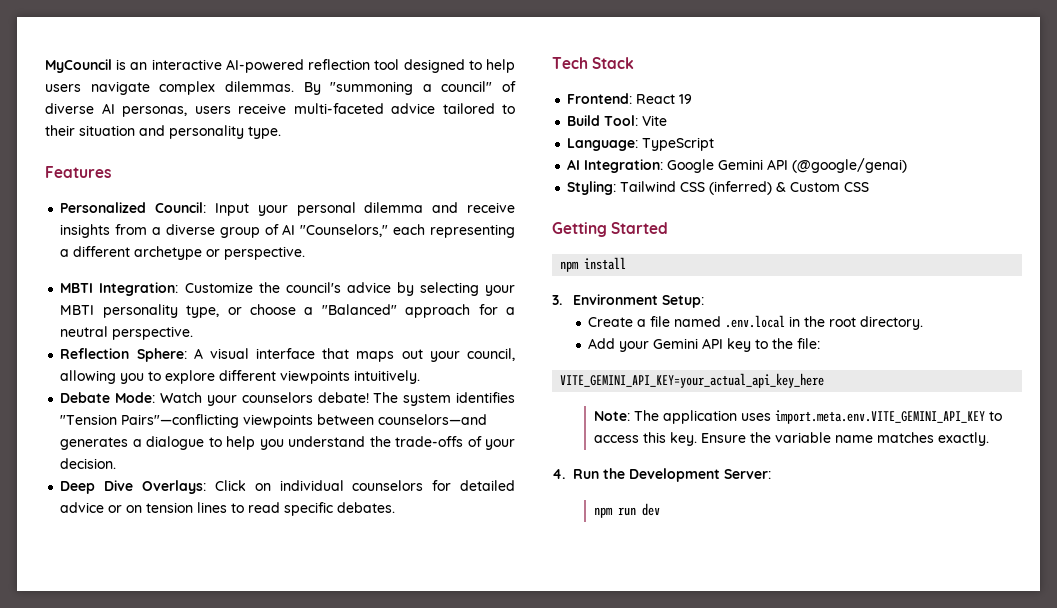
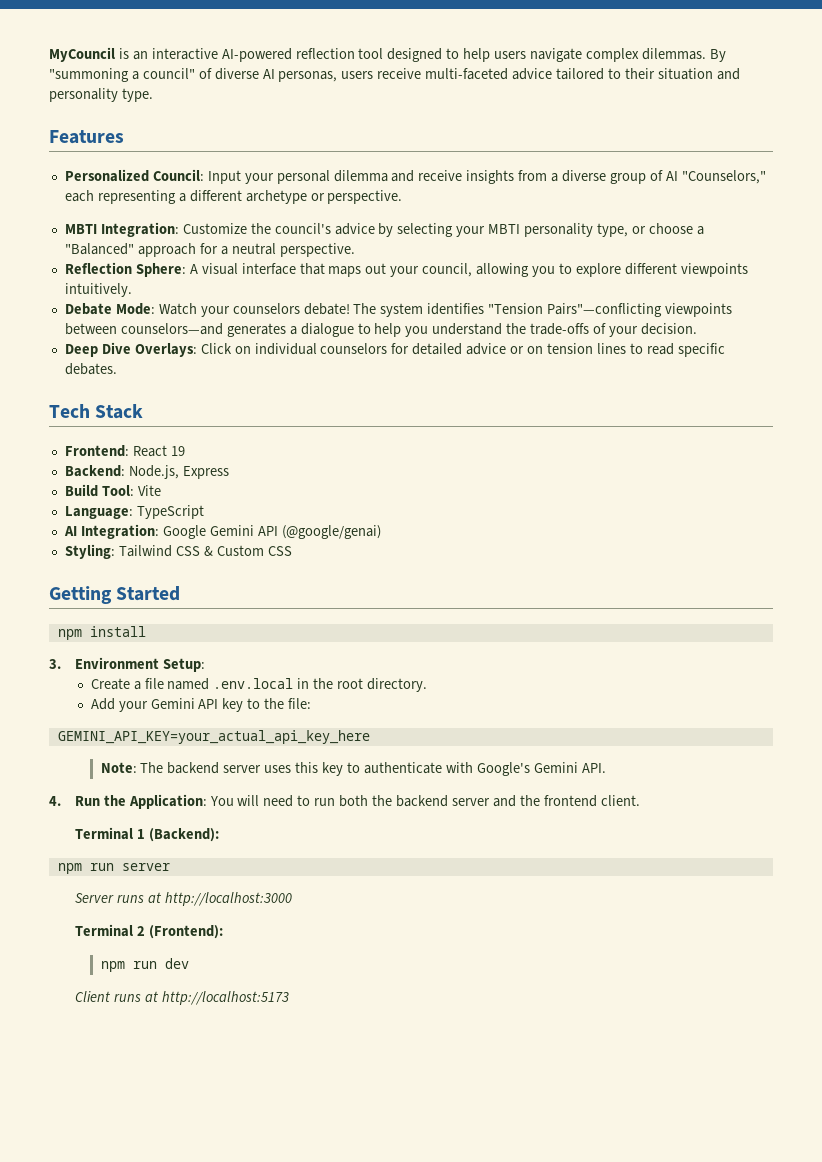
(693, 99) none -> [64,465,229,479] // Backend: Node.js, Express
[709,181,773,195] (inferred) -> (200, 551) none
[560,373,825,388] VITE_GEMINI_API_KEY=your_actual_api_key_here -> [57,730,370,744] GEMINI_API_KEY=your_actual_api_key_here
[663,410,1003,424] [594,432,990,446] [552,468,772,482] application uses import.meta.env.VITE_GEMINI_API_KEY to access this key. Ensure the variable name matches exactly. // 4. Run the Development Server: -> [167,762,606,776] [49,794,640,809] [74,827,219,842] [57,863,170,874] [74,892,292,906] [74,924,223,939] backend server uses this key to authenticate with Google's Gemini API. // 4. Run the Application: You will need to run both the backend server and the frontend client. // Terminal 1 (Backend): // npm run server // Server runs at http://localhost:3000 // Terminal 2 (Frontend):
(661, 509) none -> [74,991,289,1005] // Client runs at http://localhost:5173

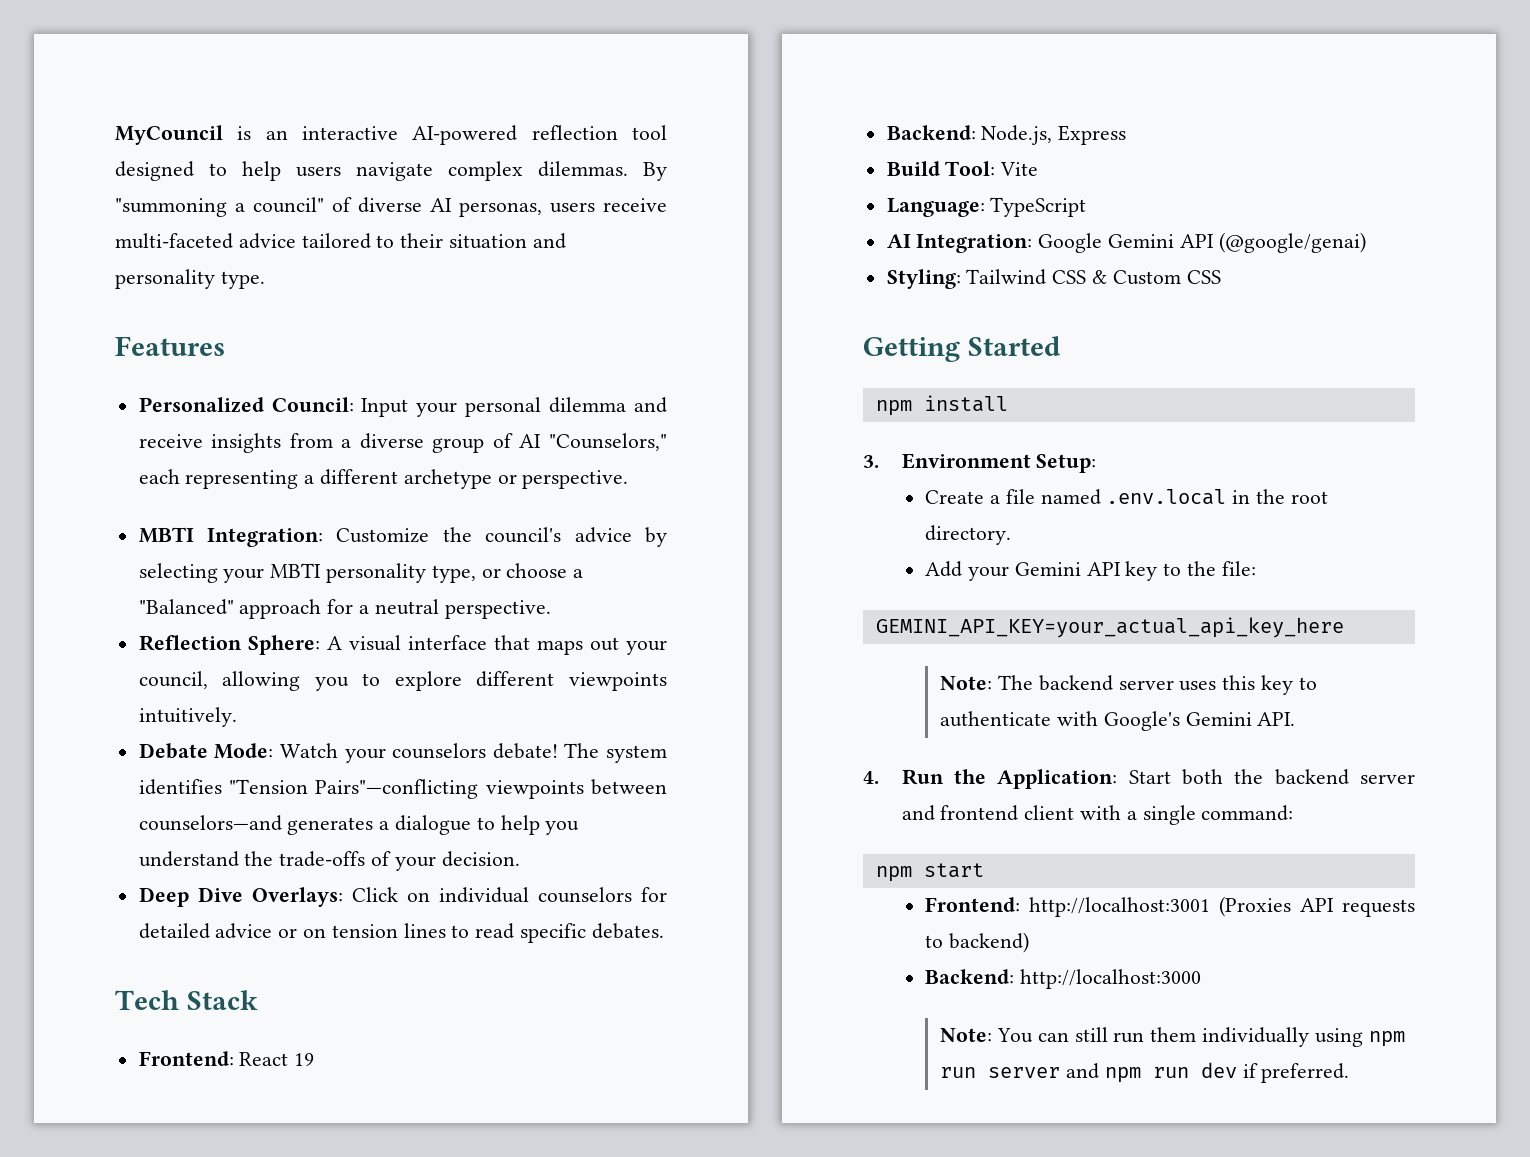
[209,795,336,807] You will need to run -> [1128,770,1171,784] Start
[519,795,640,807] [74,827,219,842] [57,863,170,874] [74,892,292,906] [74,924,223,939] the frontend client. // Terminal 1 (Backend): // npm run server // Server runs at http://localhost:3000 // Terminal 2 (Frontend): // -> [940,805,1294,825] [875,863,984,882] [925,896,1415,917] [925,932,1030,953] [925,969,1202,989] [940,1027,1405,1047] [940,1063,1099,1079] frontend client with a single command: // npm start // Frontend: http://localhost:3001 (Proxies API requests to backend) // Backend: http://localhost:3000 // Note: You can still run them individually using npm run server and
[74,991,289,1005] // Client runs at http://localhost:5173 -> [1242,1063,1350,1083] if preferred.

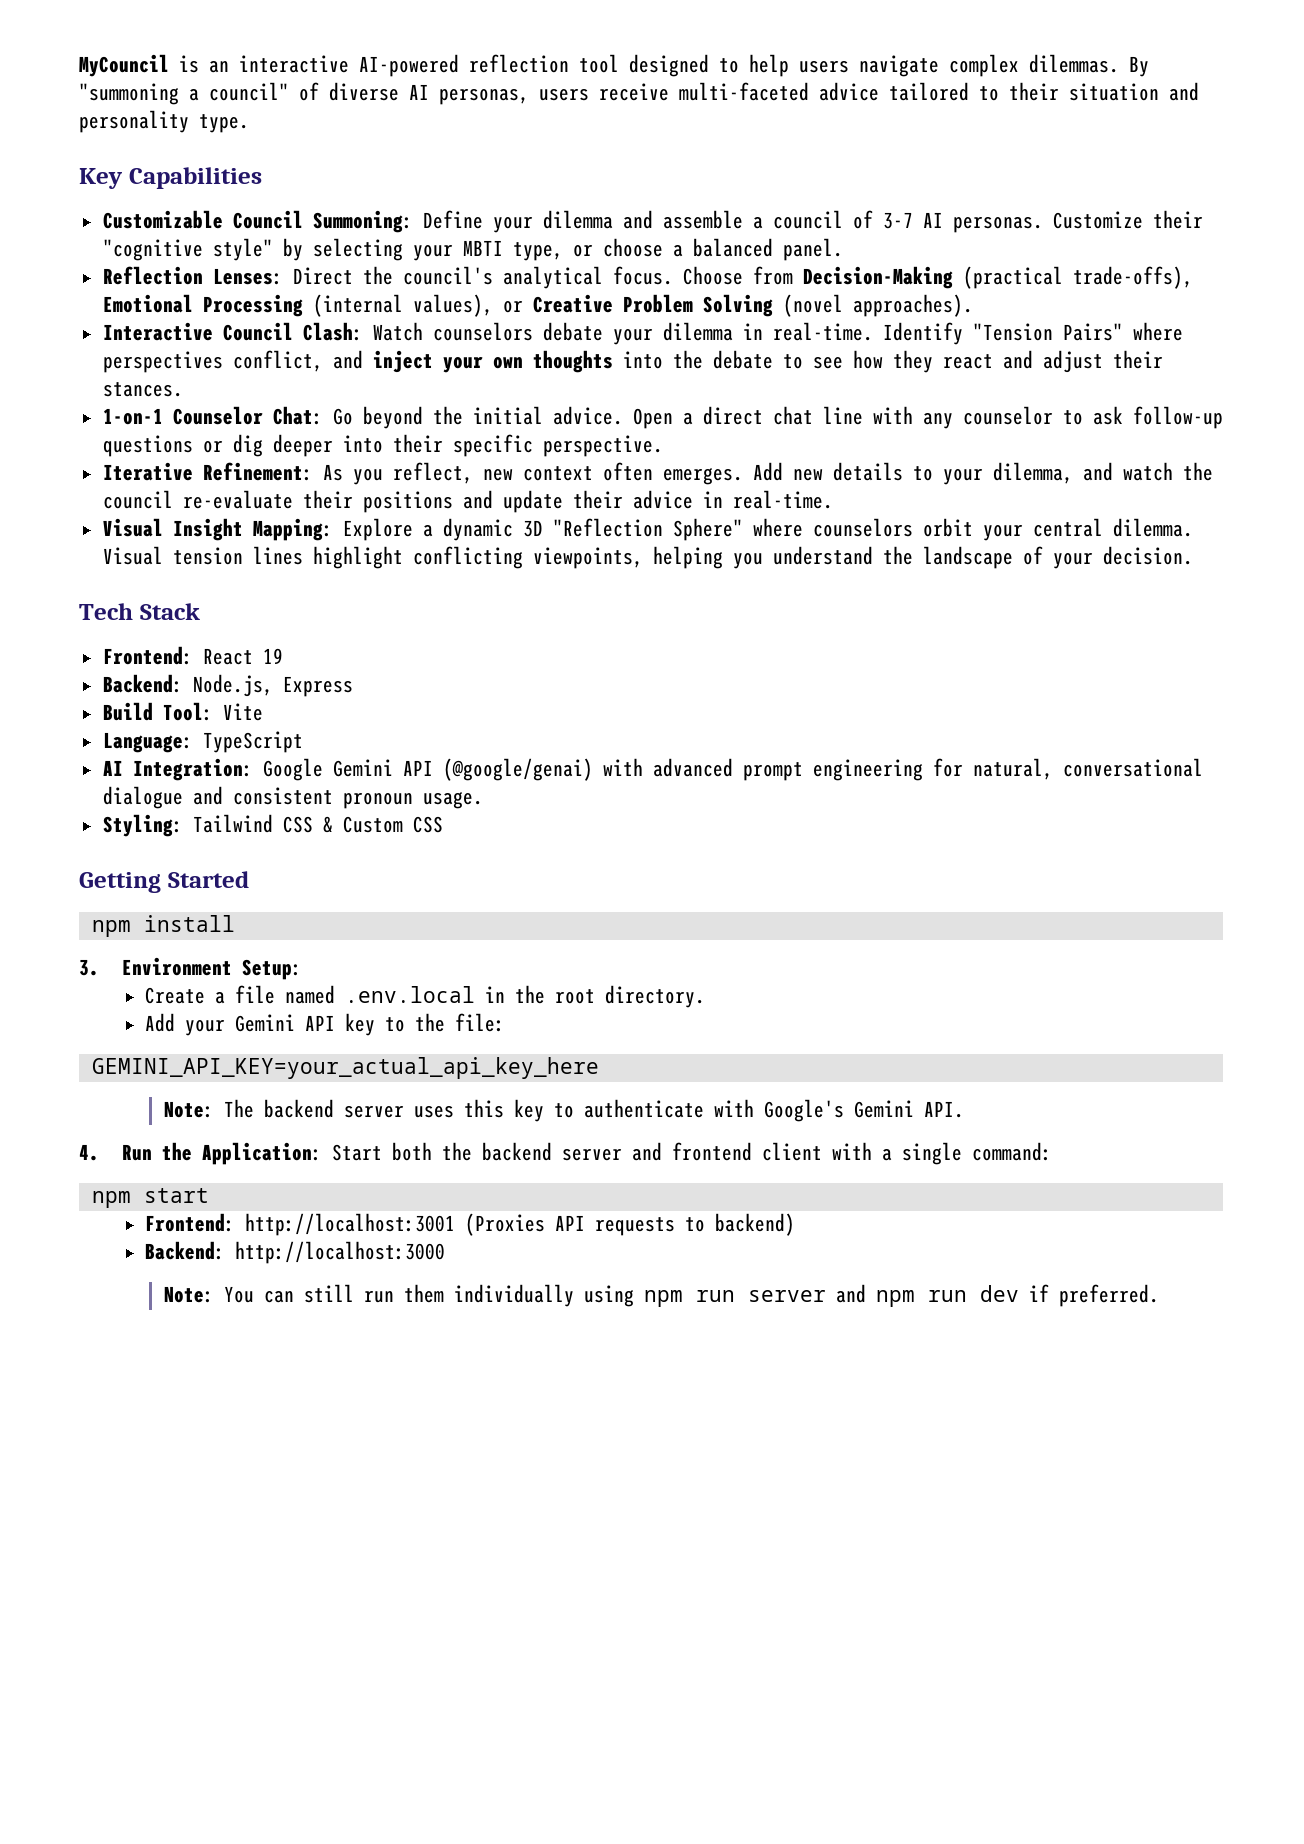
[115,336,225,356] [138,397,667,417] [138,433,667,453] [138,469,629,489] [138,527,632,547] Features // Personalized Council: Input your personal dilemma and receive insights from a diverse group of AI "Counselors," each representing a different archetype or perspective. // MBTI Integration: Customize the council's advice -> [79,167,262,189] [102,210,1203,233] [102,238,273,261] Key Capabilities // Customizable Council Summoning: Define your dilemma and assemble a council of 3-7 AI personas. Customize their "cognitive style"
[326,563,427,583] personality -> (503, 248) none
[138,599,551,619] [138,635,667,655] [138,671,667,691] [138,707,237,727] [138,743,667,763] [138,779,667,799] [138,815,540,835] "Balanced" approach for a neutral perspective. // Reflection Sphere: A visual interface that maps out your council, allowing you to explore different viewpoints intuitively. // Debate Mode: Watch your counselors debate! The system identifies "Tension Pairs"—conflicting viewpoints between counselors—and generates a dialogue to help -> [692,238,843,261] [102,266,1193,289] [102,294,973,317] [102,322,1183,345] [102,350,1163,373] [102,382,183,397] [102,406,1223,429] [102,434,663,457] [102,462,1213,485] [102,490,833,513] [102,518,1193,541] [102,546,723,569] balanced panel. // Reflection Lenses: Direct the council's analytical focus. Choose from Decision-Making (practical trade-offs), Emotional Processing (internal values), or Creative Problem Solving (novel approaches). // Interactive Council Clash: Watch counselors debate your dilemma in real-time. Identify "Tension Pairs" where perspectives conflict, and inject your own thoughts into the debate to see how they react and adjust their stances. // 1-on-1 Counselor Chat: Go beyond the initial advice. Open a direct chat line with any counselor to ask follow-up questions or dig deeper into their specific perspective. // Iterative Refinement: As you reflect, new context often emerges. Add new details to your dilemma, and watch the council re-evaluate their positions and update their advice in real-time. // Visual Insight Mapping: Explore a dynamic 3D "Reflection Sphere" where counselors orbit your central dilemma. Visual tension lines highlight conflicting viewpoints, helping
[279,851,366,867] trade-offs -> [922,546,1013,569] landscape
[138,887,667,907] [138,923,664,943] // Deep Dive Overlays: Click on individual counselors for detailed advice or on tension lines to read specific debates. -> (1193, 555) none
(1366, 242) none -> [602,758,1203,781] [102,786,483,809] with advanced prompt engineering for natural, conversational dialogue and consistent pronoun usage.

